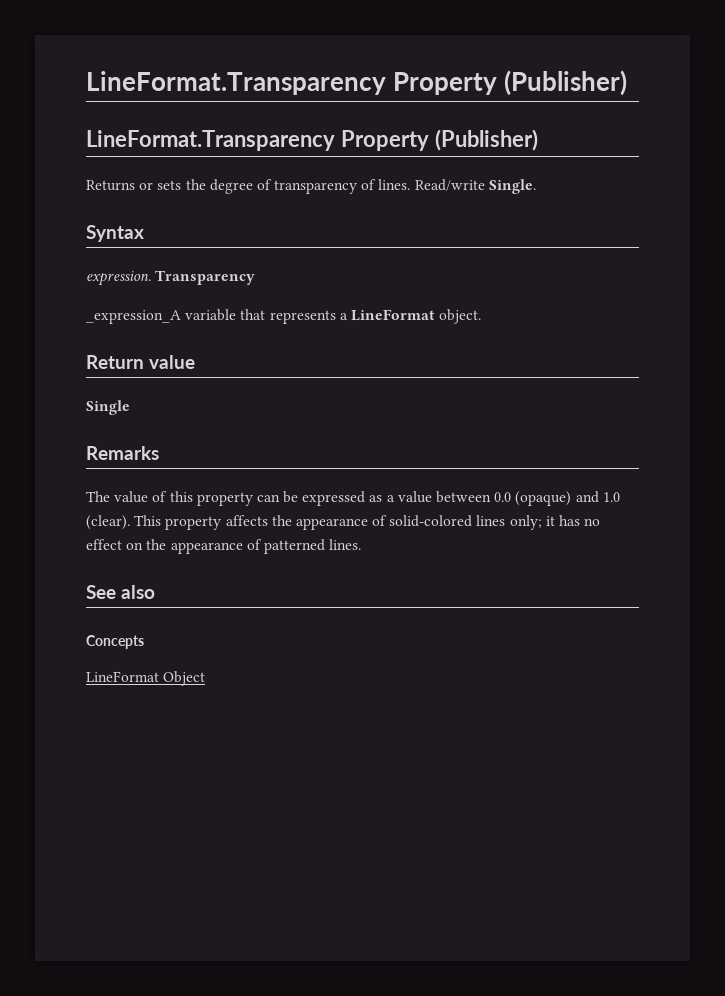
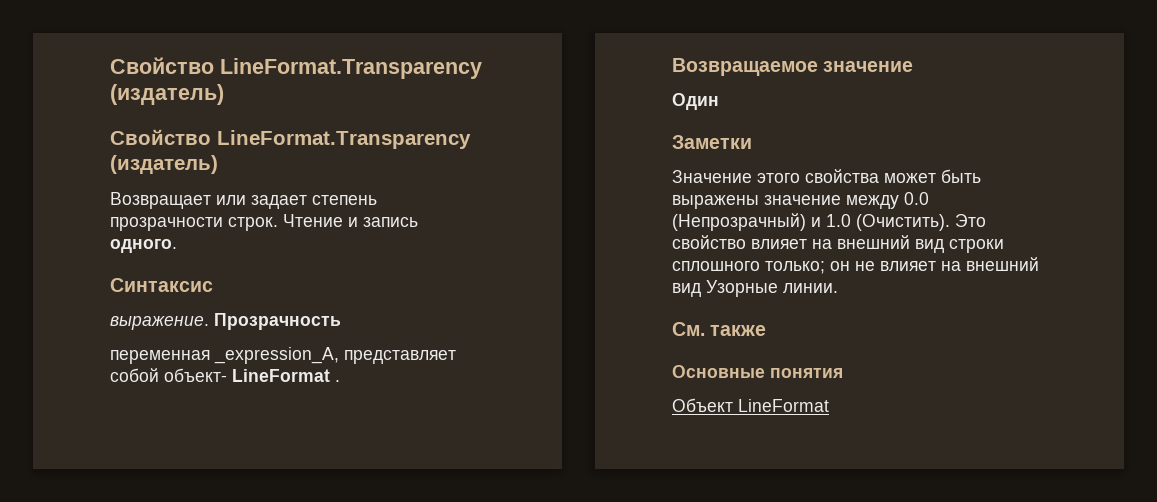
[86,70,627,96] [86,129,538,151] [86,179,536,194] [86,225,144,242] [86,270,256,286] [86,309,482,324] [86,355,196,369] [86,400,130,415] [86,446,159,460] [86,491,620,506] [86,515,601,530] [86,539,362,554] [86,585,156,599] [86,635,144,649] [86,671,206,686] LineFormat.Transparency Property (Publisher) // LineFormat.Transparency Property (Publisher) // Returns or sets the degree of transparency of lines. Read/write Single. // Syntax // expression. Transparency // _expression_A variable that represents a LineFormat object. // Return value // Single // Remarks // The value of this property can be expressed as a value between 0.0 (opaque) and 1.0 (clear). This property affects the appearance of solid-colored lines only; it has no effect on the appearance of patterned lines. // See also // Concepts // LineFormat Object -> [110,57,482,79] [110,84,224,105] [110,129,471,149] [110,155,218,174] [110,192,377,209] [110,214,418,231] [110,239,177,253] [110,278,213,292] [110,313,341,330] [110,347,456,364] [110,368,340,382] [672,58,914,76] [672,93,719,110] [672,135,752,149] [672,169,981,183] [672,192,929,209] [672,213,986,231] [672,235,1004,253] [672,257,1039,274] [672,280,838,297] [672,322,767,336] [672,365,843,378] [672,398,829,412] Свойство LineFormat.Transparency (издатель) // Свойство LineFormat.Transparency (издатель) // Возвращает или задает степень прозрачности строк. Чтение и запись одного. // Синтаксис // выражение. Прозрачность // переменная _expression_A, представляет собой объект- LineFormat . // Возвращаемое значение // Один // Заметки // Значение этого свойства может быть выражены значение между 0.0 (Непрозрачный) и 1.0 (Очистить). Это свойство влияет на внешний вид строки сплошного только; он не влияет на внешний вид Узорные линии. // См. также // Основные понятия // Объект LineFormat

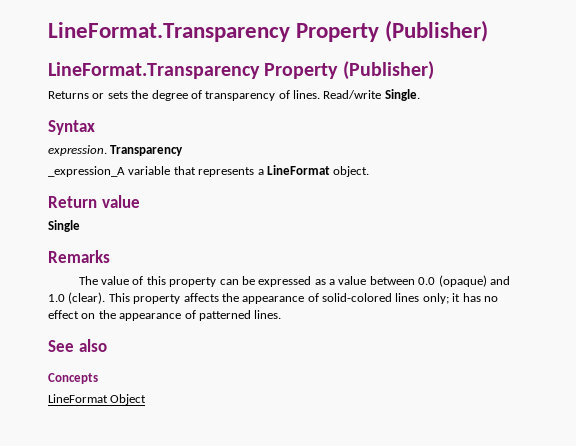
[110,57,482,79] [110,84,224,105] [110,129,471,149] [110,155,218,174] [110,192,377,209] [110,214,418,231] [110,239,177,253] [110,278,213,292] [110,313,341,330] [110,347,456,364] [110,368,340,382] [672,58,914,76] [672,93,719,110] [672,135,752,149] [672,169,981,183] [672,192,929,209] [672,213,986,231] [672,235,1004,253] [672,257,1039,274] [672,280,838,297] [672,322,767,336] [672,365,843,378] [672,398,829,412] Свойство LineFormat.Transparency (издатель) // Свойство LineFormat.Transparency (издатель) // Возвращает или задает степень прозрачности строк. Чтение и запись одного. // Синтаксис // выражение. Прозрачность // переменная _expression_A, представляет собой объект- LineFormat . // Возвращаемое значение // Один // Заметки // Значение этого свойства может быть выражены значение между 0.0 (Непрозрачный) и 1.0 (Очистить). Это свойство влияет на внешний вид строки сплошного только; он не влияет на внешний вид Узорные линии. // См. также // Основные понятия // Объект LineFormat -> [48,20,489,42] [48,61,434,80] [48,89,420,101] [48,120,95,135] [48,145,184,156] [48,165,370,177] [48,195,140,208] [48,220,80,232] [48,250,110,263] [78,275,510,287] [48,292,498,304] [48,310,282,321] [48,339,107,352] [48,373,98,384] [48,394,147,405] LineFormat.Transparency Property (Publisher) // LineFormat.Transparency Property (Publisher) // Returns or sets the degree of transparency of lines. Read/write Single. // Syntax // expression. Transparency // _expression_A variable that represents a LineFormat object. // Return value // Single // Remarks // The value of this property can be expressed as a value between 0.0 (opaque) and 1.0 (clear). This property affects the appearance of solid-colored lines only; it has no effect on the appearance of patterned lines. // See also // Concepts // LineFormat Object

